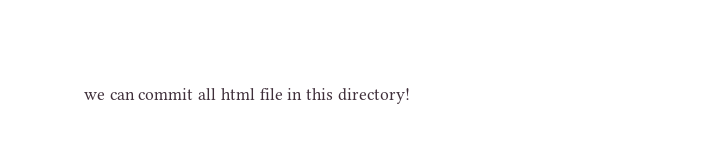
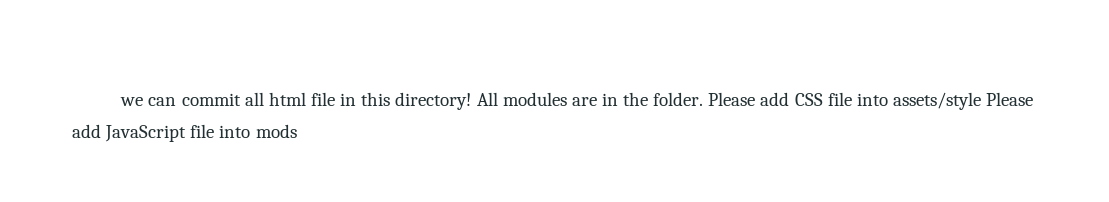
(410, 96) none -> [476,92,1034,110] [72,124,297,142] All modules are in the folder. Please add CSS file into assets/style Please add JavaScript file into mods

